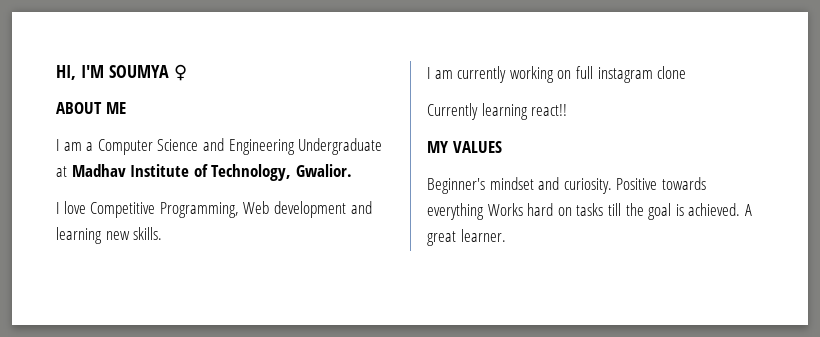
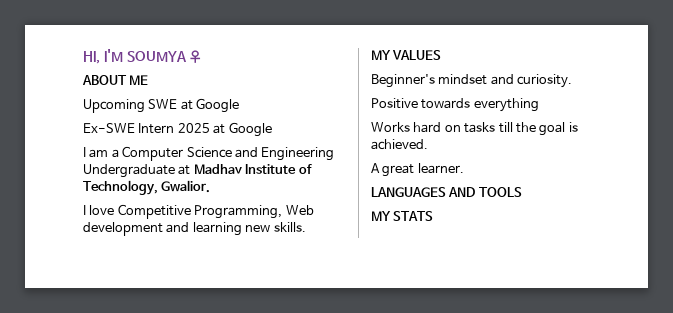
(126, 108) none -> [83,98,240,113] [83,122,272,137] // Upcoming SWE at Google // Ex-SWE Intern 2025 at Google
[427,66,687,83] [427,103,568,120] // I am currently working on full instagram clone // Currently learning react!! -> (306, 227) none
(612, 186) none -> (573, 81) //
(484, 211) none -> (539, 105) //
(741, 209) none -> (428, 144) //
(506, 235) none -> [371,187,522,197] [371,211,434,221] // LANGUAGES AND TOOLS // MY STATS

